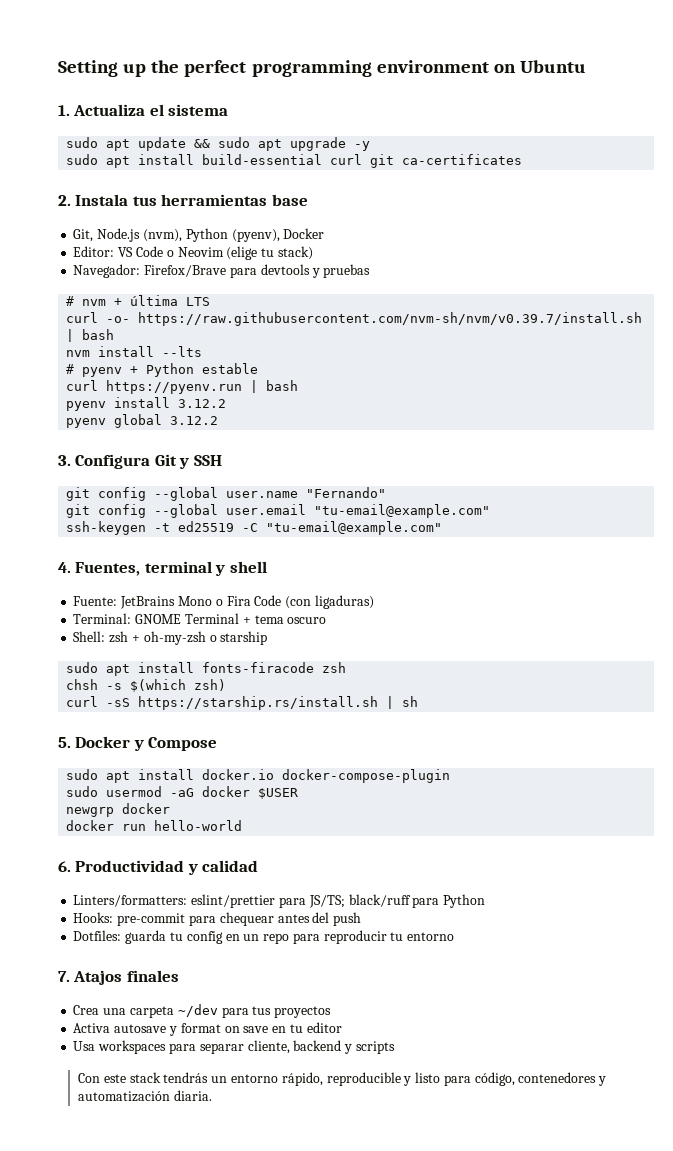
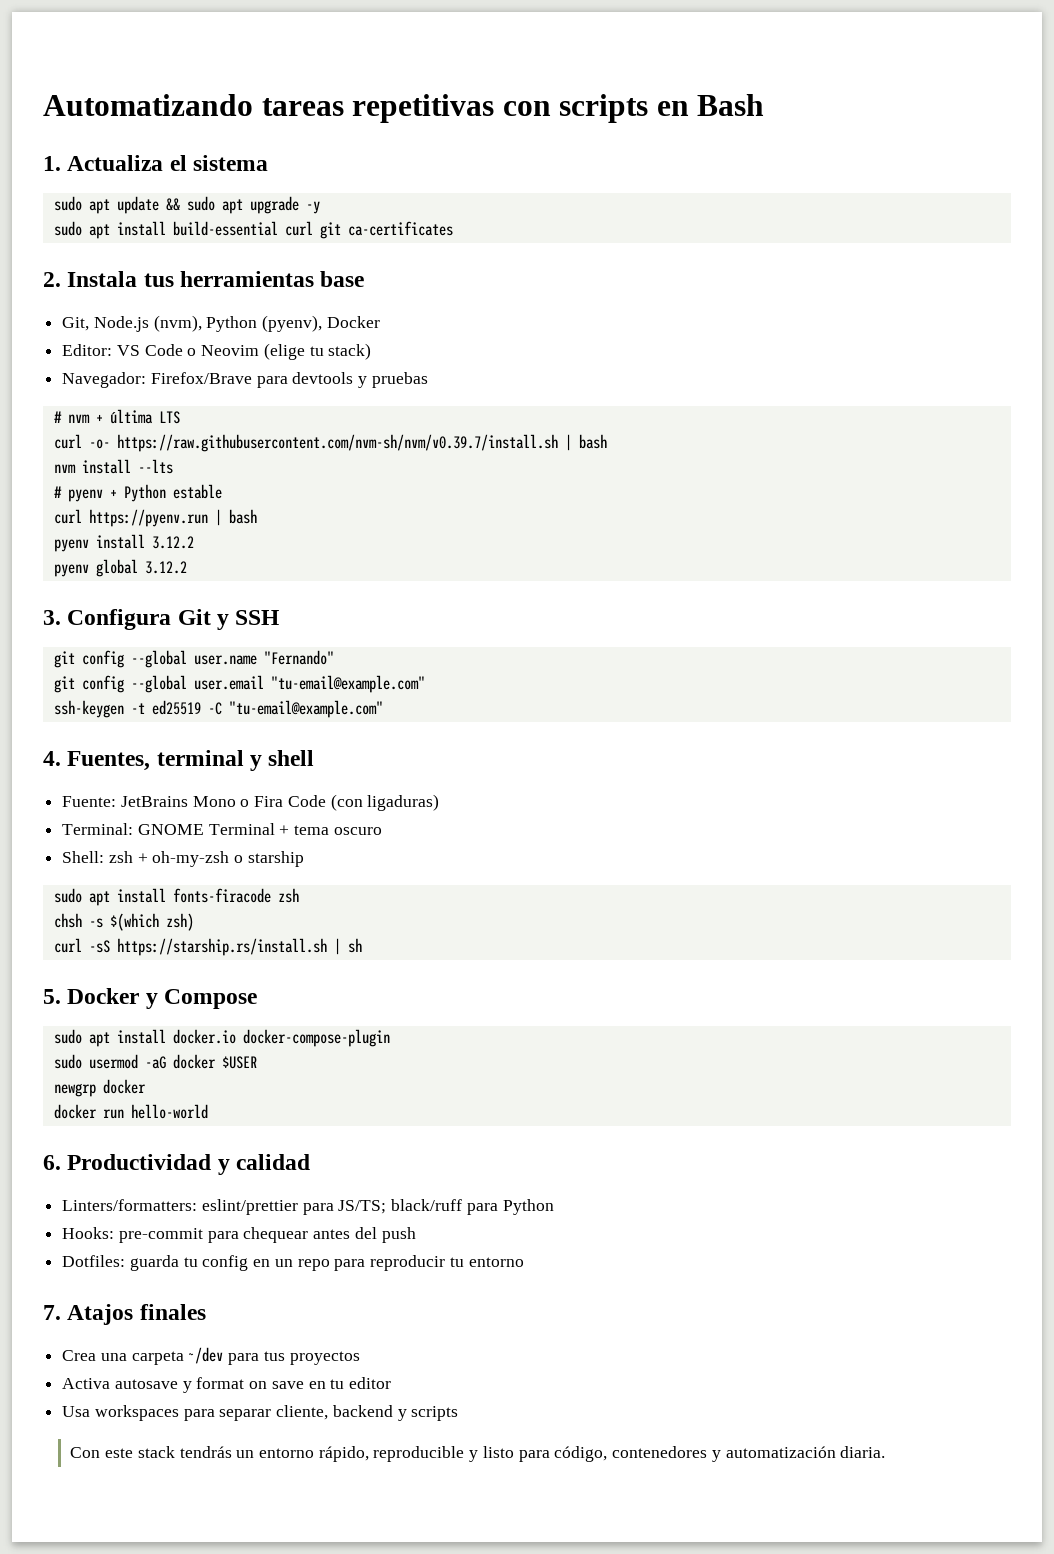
[58,60,586,77] Setting up the perfect programming environment on Ubuntu -> [43,94,765,123] Automatizando tareas repetitivas con scripts en Bash

